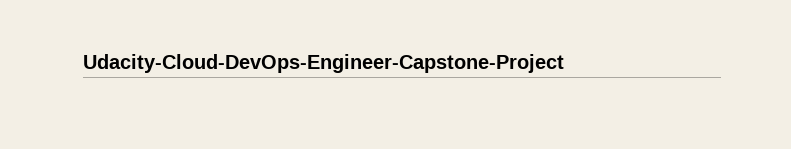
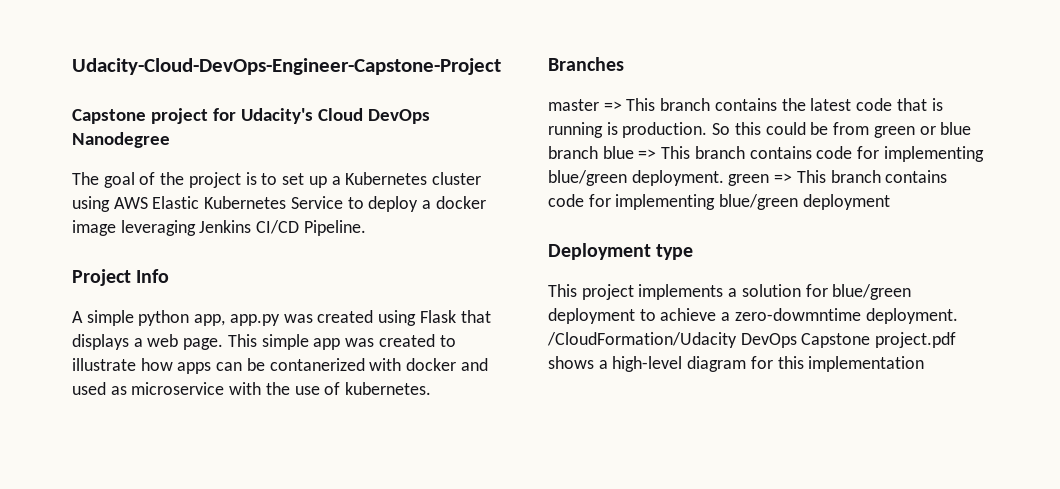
(564, 63) none -> [72,108,430,124] [72,132,170,148] [72,172,481,188] [72,196,486,212] [72,220,366,236] [72,269,170,286] [72,310,491,326] [72,334,456,350] [72,358,488,374] [72,382,432,395] [548,57,624,71] [548,98,943,111] [548,122,972,138] [548,146,984,162] [548,170,948,186] [548,194,890,210] [548,243,694,260] [548,284,912,300] [548,308,958,324] [547,332,957,348] [548,356,925,372] // Capstone project for Udacity's Cloud DevOps Nanodegree // The goal of the project is to set up a Kubernetes cluster using AWS Elastic Kubernetes Service to deploy a docker image leveraging Jenkins CI/CD Pipeline. // Project Info // A simple python app, app.py was created using Flask that displays a web page. This simple app was created to illustrate how apps can be contanerized with docker and used as microservice with the use of kubernetes. // Branches // master => This branch contains the latest code that is running is production. So this could be from green or blue branch blue => This branch contains code for implementing blue/green deployment. green => This branch contains code for implementing blue/green deployment // Deployment type // This project implements a solution for blue/green deployment to achieve a zero-dowmntime deployment. /CloudFormation/Udacity DevOps Capstone project.pdf shows a high-level diagram for this implementation

